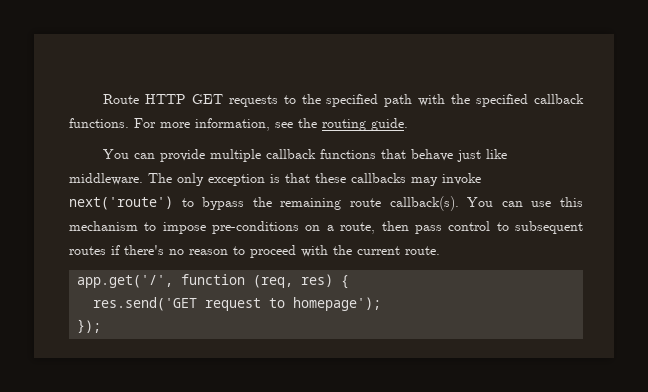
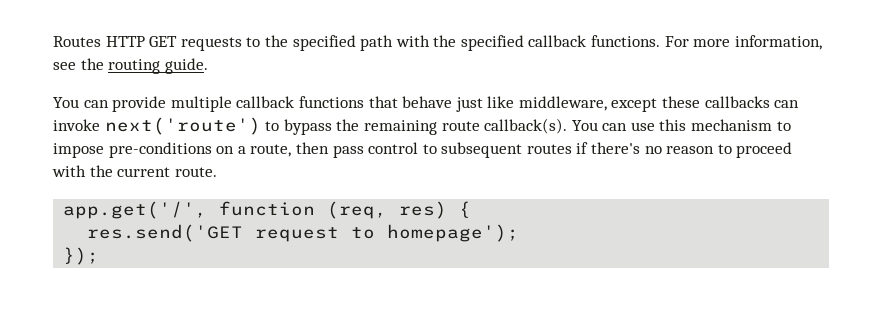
[102,94,139,104] Route -> [53,36,101,47] Routes
[69,173,310,186] middleware. The only exception is that -> [518,96,658,112] middleware, except
[411,177,438,186] may -> [774,100,800,108] can

